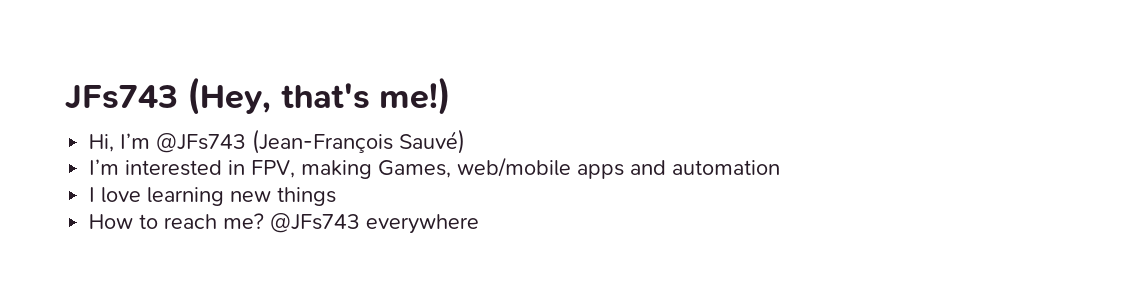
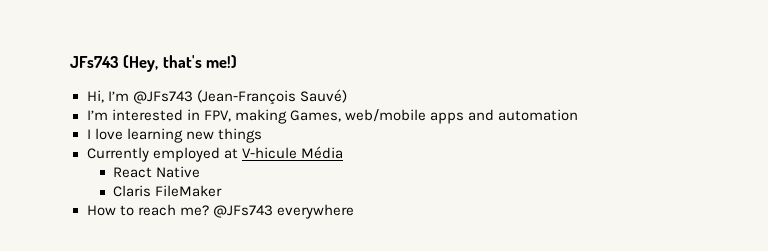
(337, 196) none -> [86,146,343,162] [113,166,201,178] [113,185,223,197] // Currently employed at V-hicule Média // React Native // Claris FileMaker

